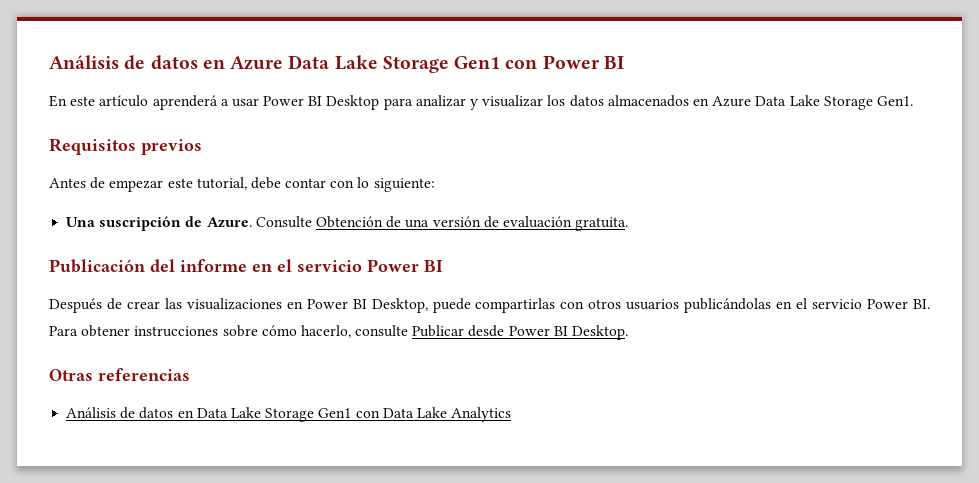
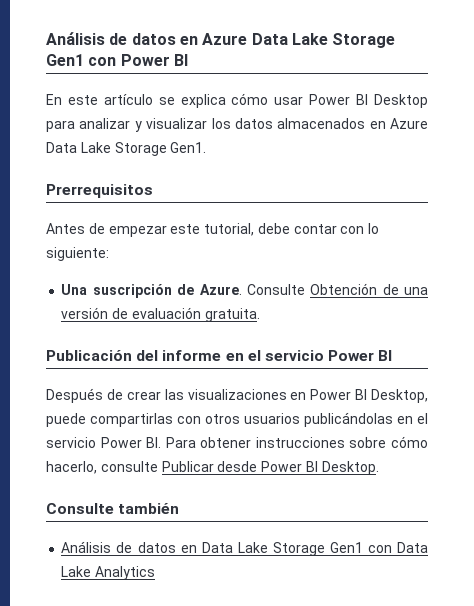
[152,95,229,110] aprenderá a -> [158,93,269,108] se explica cómo
[49,138,202,155] Requisitos previos -> [46,184,153,198] Prerrequisitos
[49,368,190,381] Otras referencias -> [46,503,180,514] Consulte también

